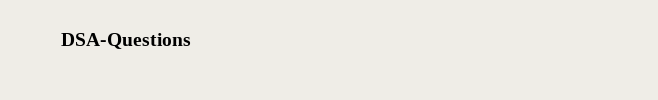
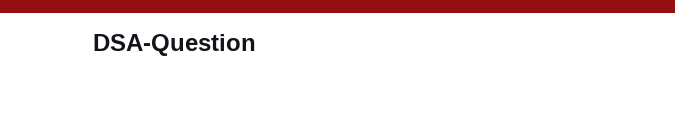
[61,33,191,49] DSA-Questions -> [93,34,256,56] DSA-Question

